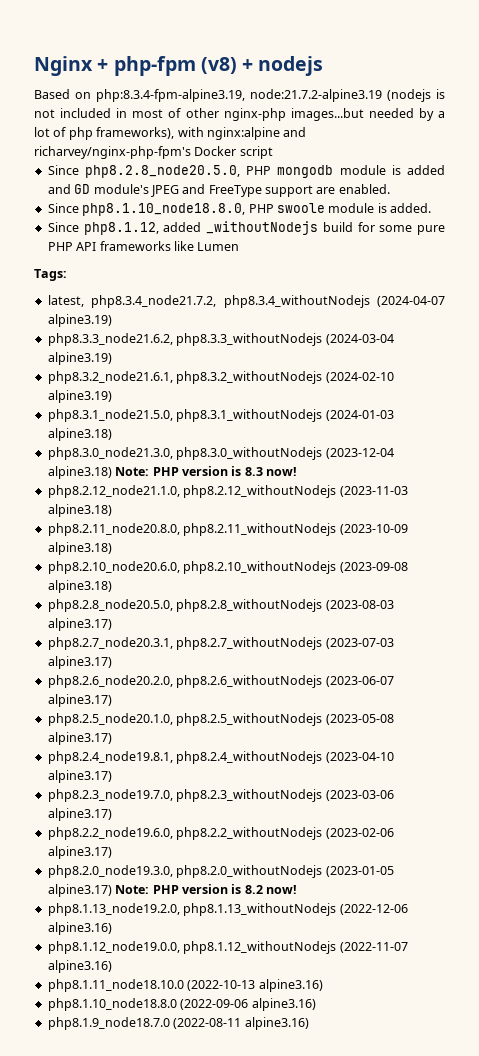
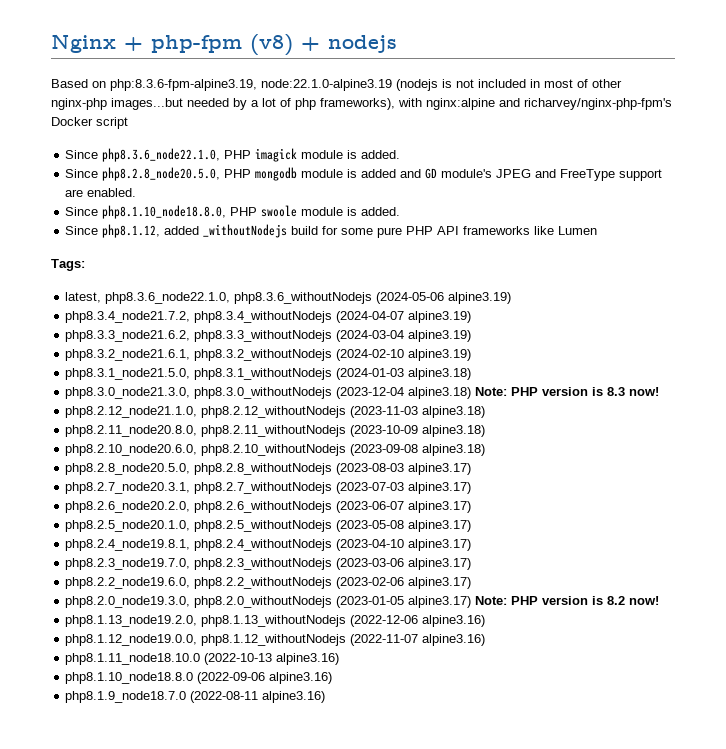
[96,89,382,102] php:8.3.4-fpm-alpine3.19, node:21.7.2-alpine3.19 -> [110,79,392,91] php:8.3.6-fpm-alpine3.19, node:22.1.0-alpine3.19
(273, 152) none -> [65,148,401,162] // Since php8.3.6_node22.1.0, PHP imagick module is added.
(84, 301) none -> [105,292,512,304] php8.3.6_node22.1.0, php8.3.6_withoutNodejs (2024-05-06 alpine3.19) //

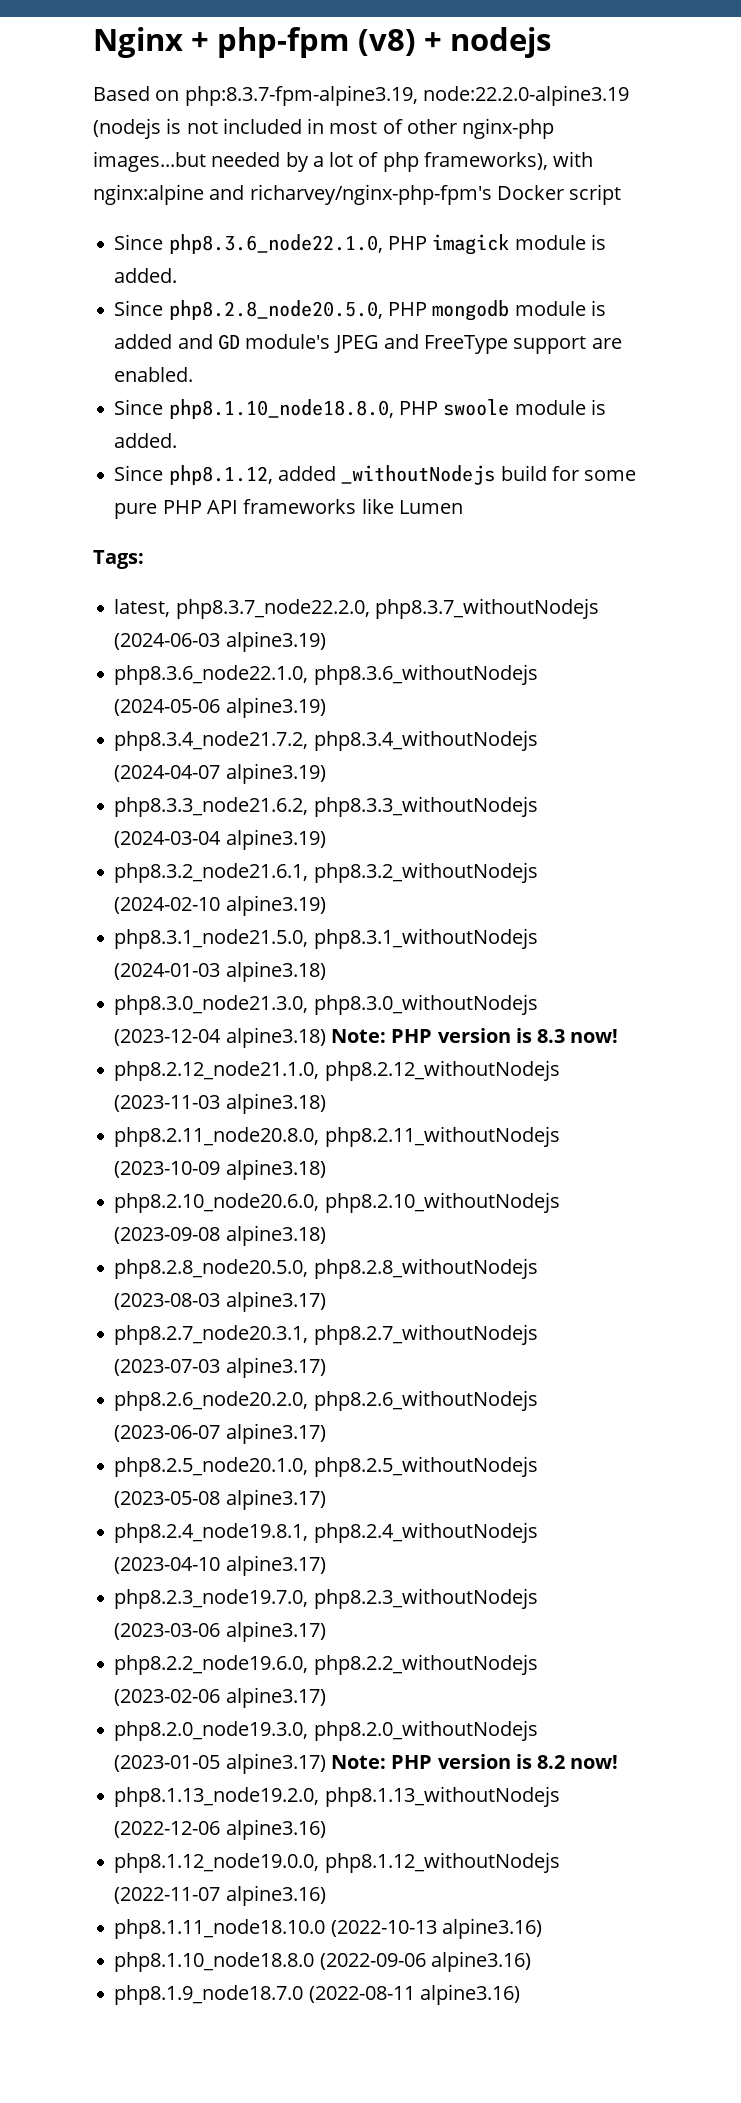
[110,79,392,91] php:8.3.6-fpm-alpine3.19, node:22.1.0-alpine3.19 -> [184,85,629,106] php:8.3.7-fpm-alpine3.19, node:22.2.0-alpine3.19
(102, 297) none -> [175,598,599,619] [114,631,326,652] php8.3.7_node22.2.0, php8.3.7_withoutNodejs (2024-06-03 alpine3.19) //

